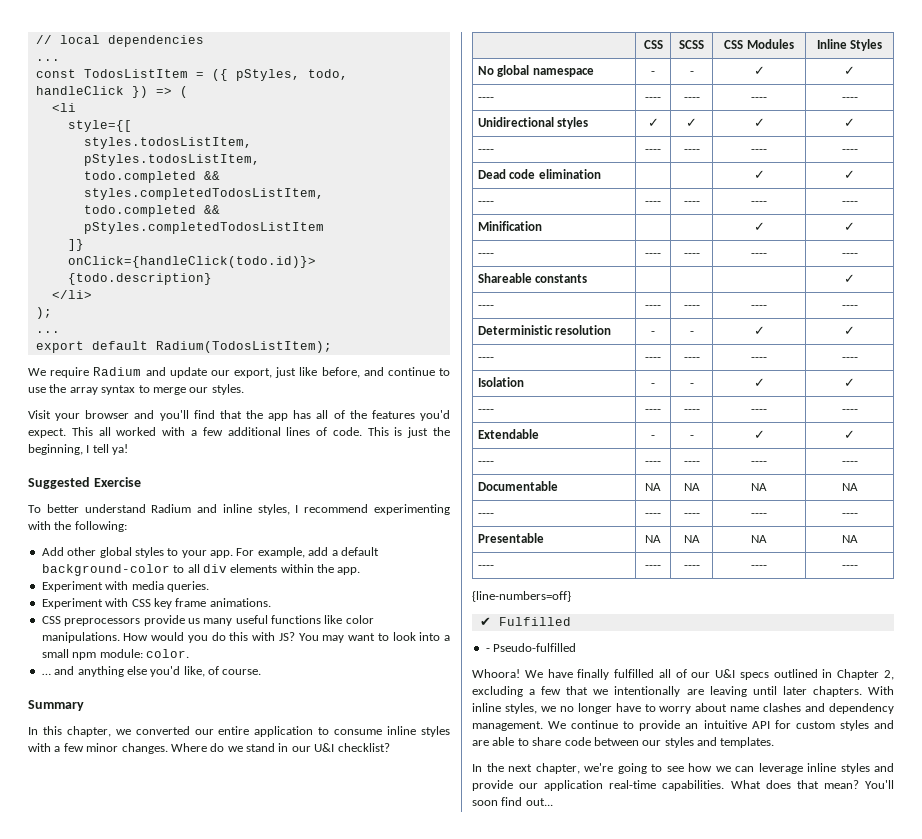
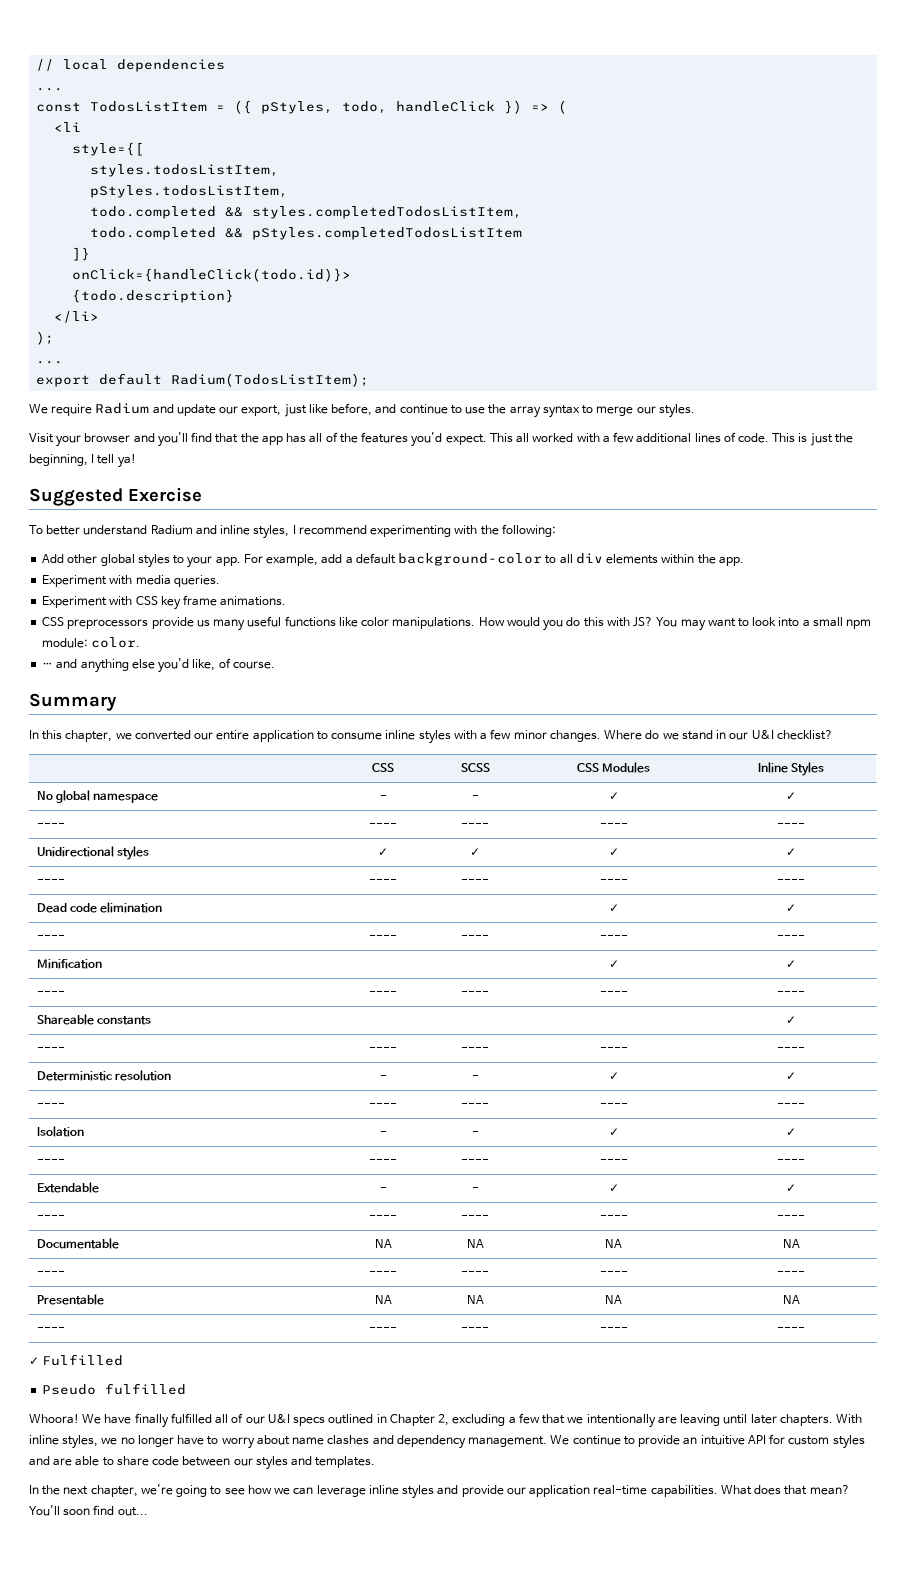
[472,591,571,602] [479,617,491,626] {line-numbers=off} // ✔ -> [29,1357,39,1365] ✓
[485,643,577,652] - Pseudo-fulfilled -> [42,1383,187,1395] Pseudo fulfilled

